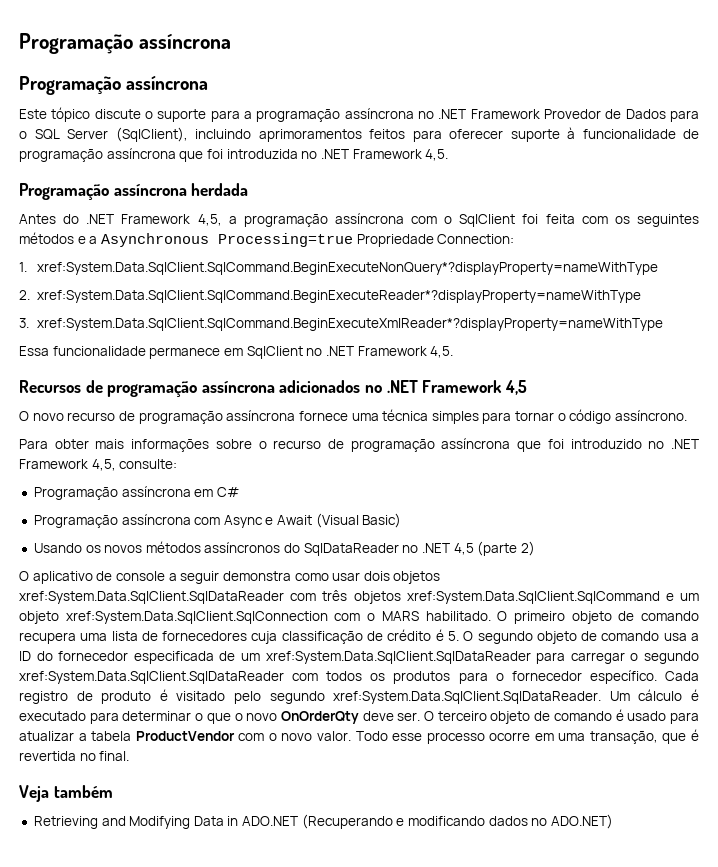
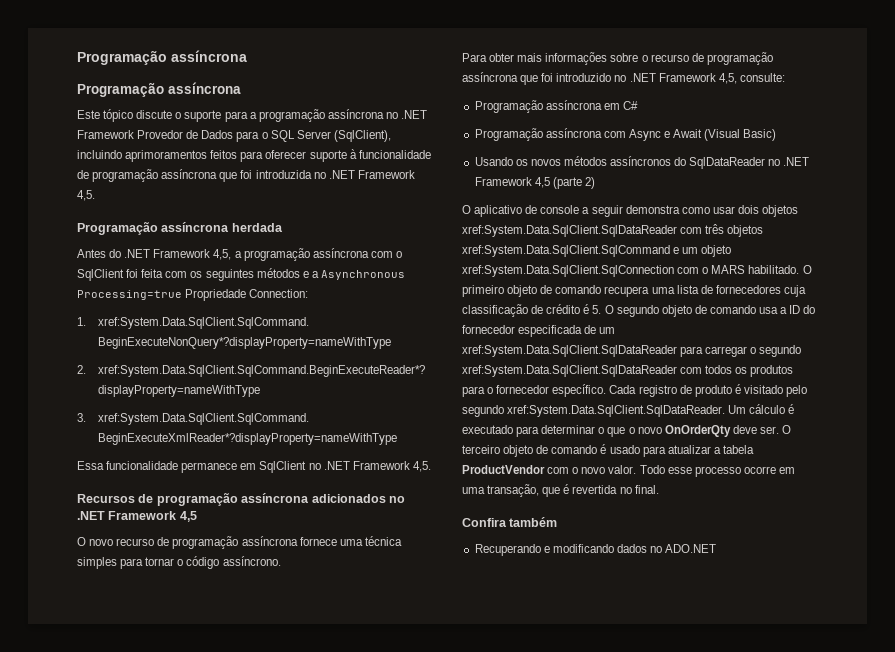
(451, 548) none -> [474,177,532,186] Framework
[19,785,49,802] Veja -> [462,518,507,527] Confira
[33,814,393,829] Retrieving and Modifying Data in ADO.NET (Recuperando -> [474,544,541,556] Recuperando
[550,814,613,829] ADO.NET) -> [665,544,717,553] ADO.NET

